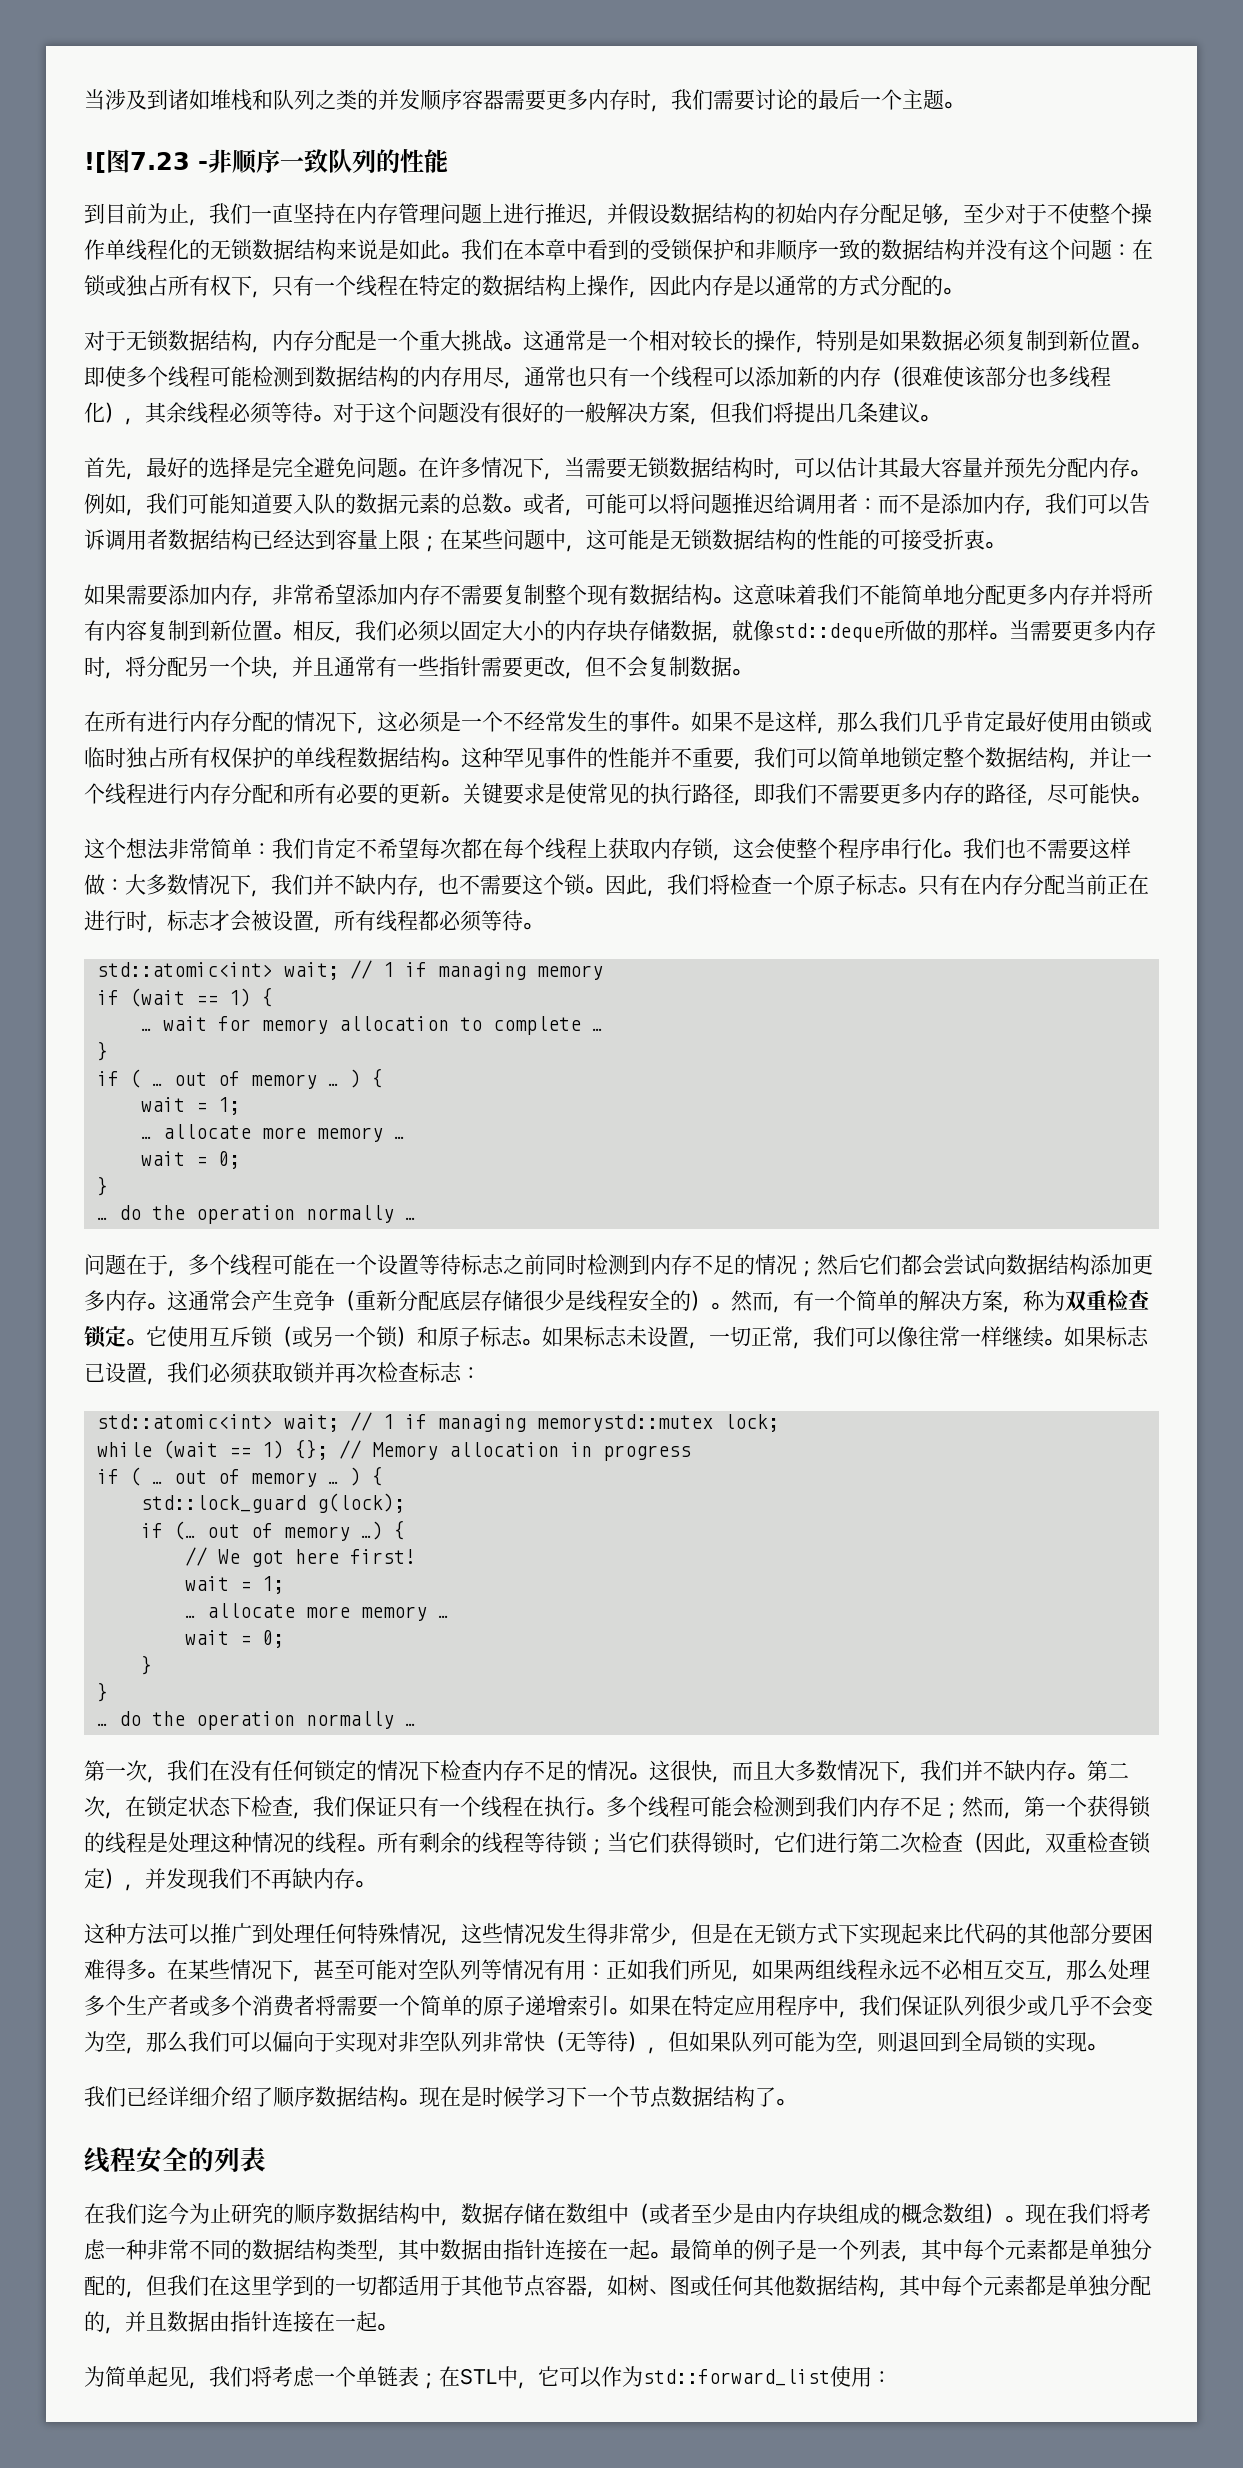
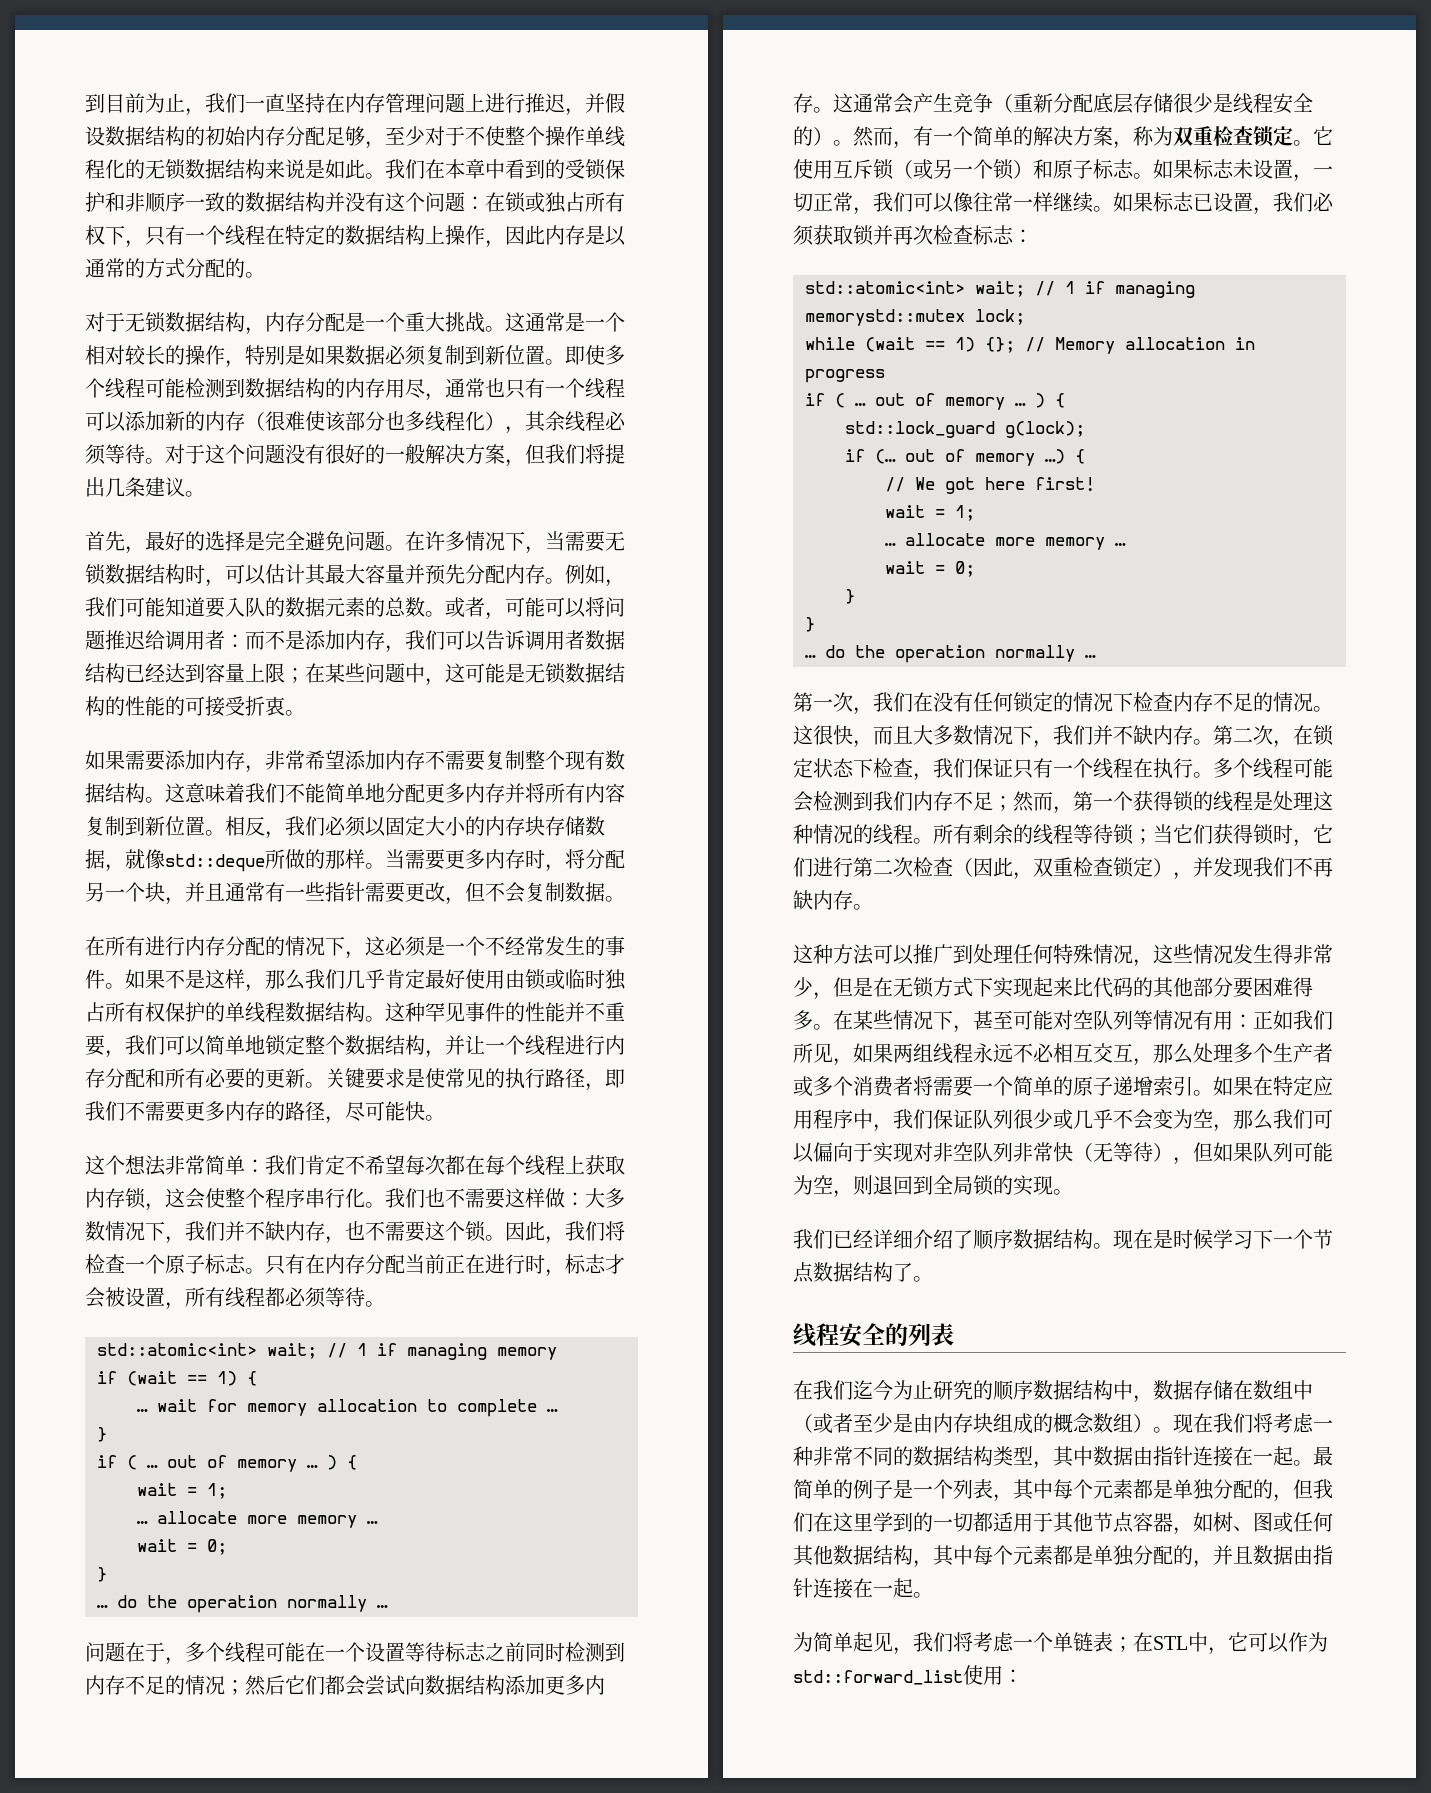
[84,89,964,112] [84,149,448,174] 当涉及到诸如堆栈和队列之类的并发顺序容器需要更多内存时，我们需要讨论的最后一个主题。 // ![图7.23 -非顺序一致队列的性能 // -> (85, 103) none

